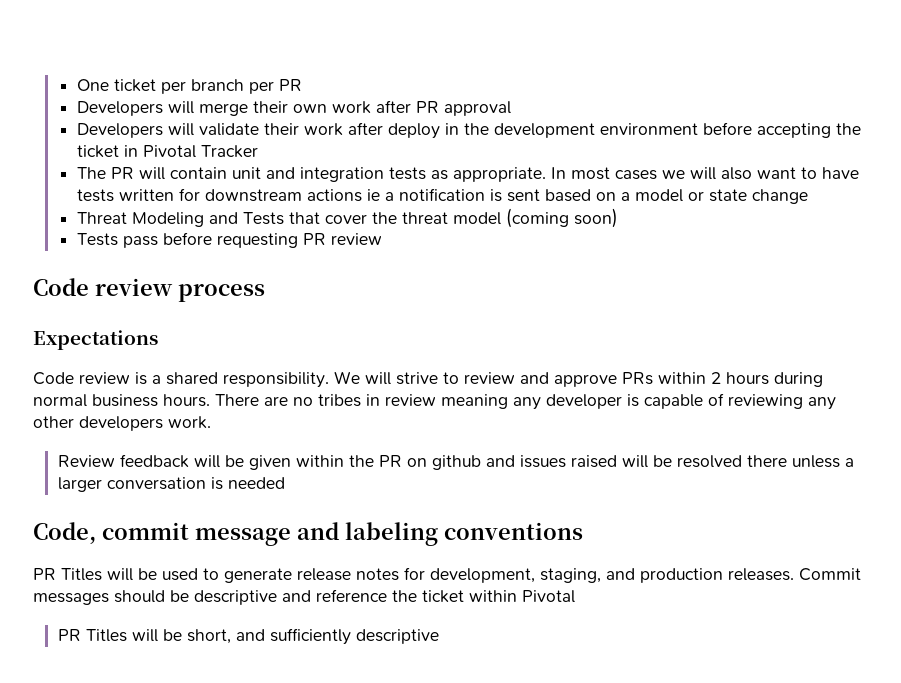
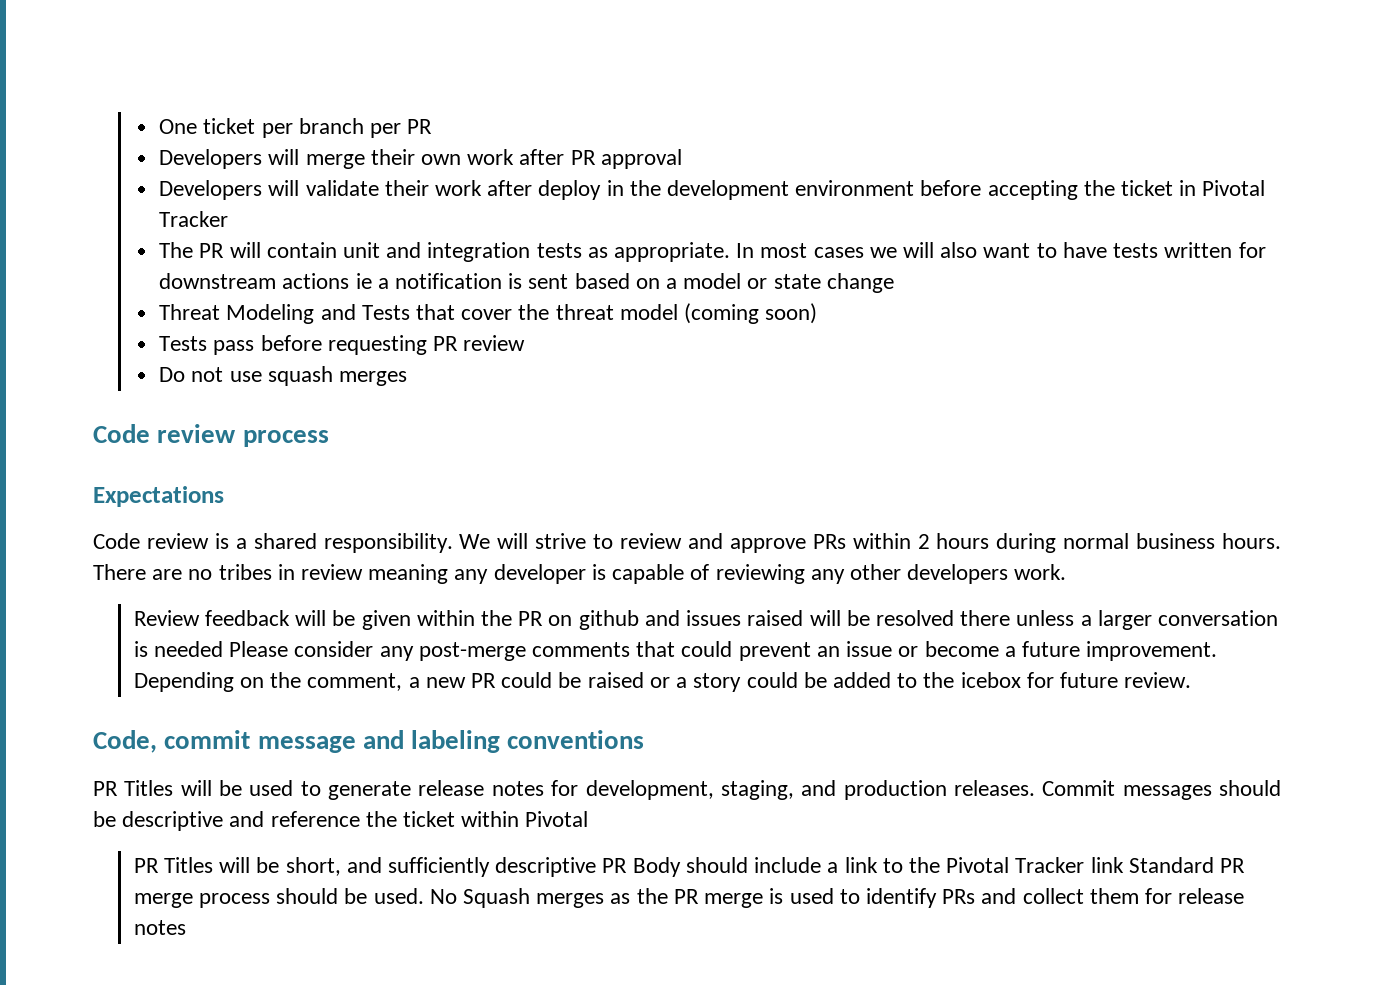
(382, 239) none -> [159,366,407,386] // Do not use squash merges
(285, 483) none -> [229,641,1218,661] [133,672,1192,692] Please consider any post-merge comments that could prevent an issue or become a future improvement. Depending on the comment, a new PR could be raised or a story could be added to the icebox for future review.
(439, 636) none -> [602,857,1245,877] [133,888,1245,908] [133,920,186,935] PR Body should include a link to the Pivotal Tracker link Standard PR merge process should be used. No Squash merges as the PR merge is used to identify PRs and collect them for release notes

